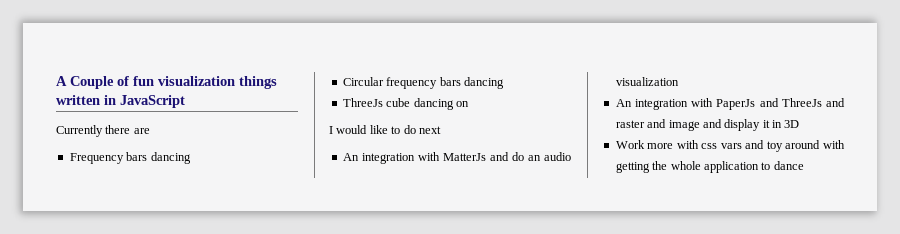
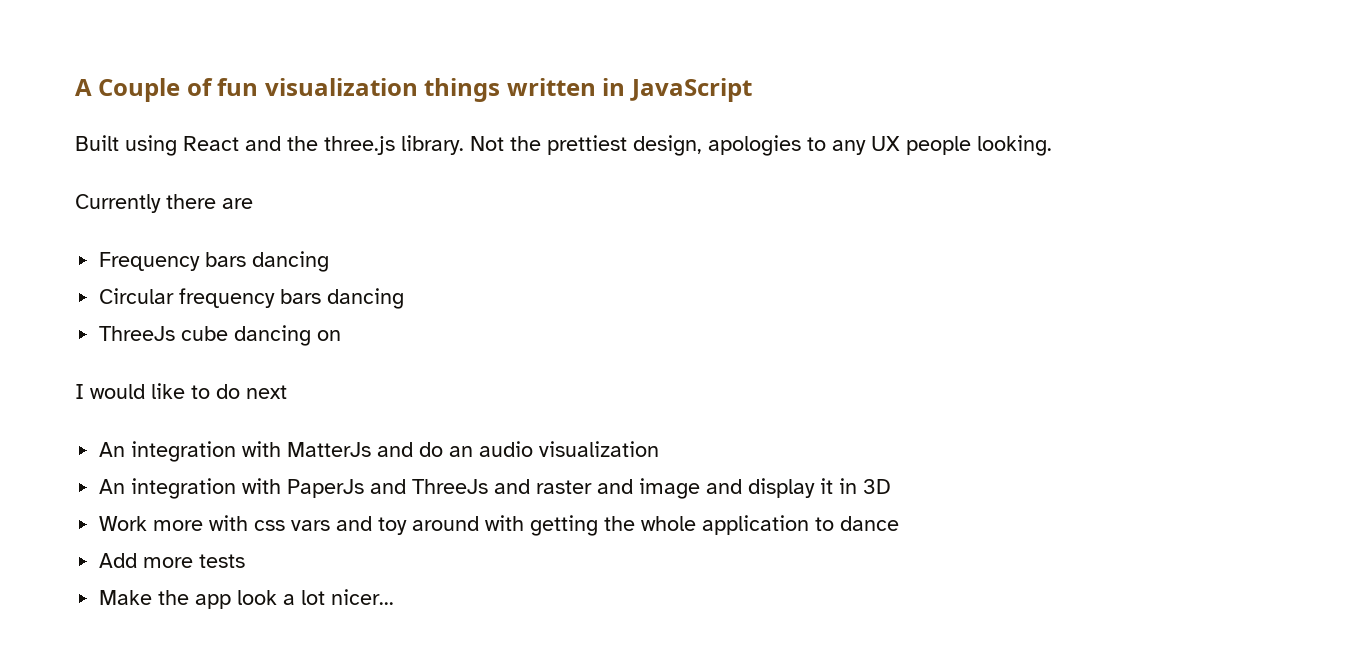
(185, 101) none -> [75,135,1052,156] // Built using React and the three.js library. Not the prettiest design, apologies to any UX people looking.
(804, 165) none -> [99,553,246,568] [99,589,395,609] // Add more tests // Make the app look a lot nicer...

